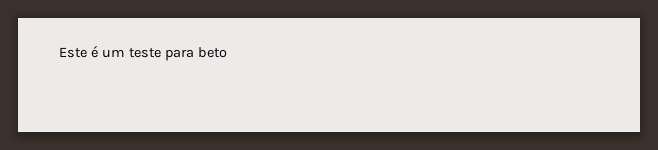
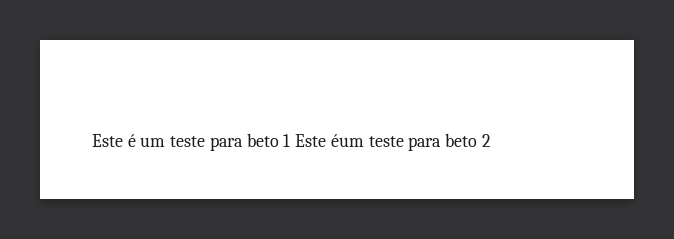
(227, 52) none -> [283,133,491,151] 1 Este éum teste para beto 2

